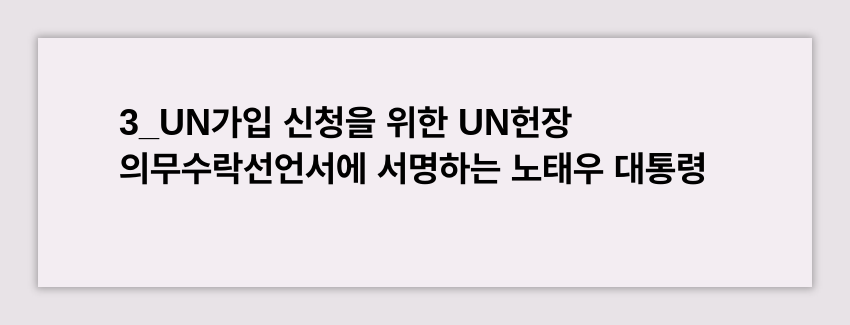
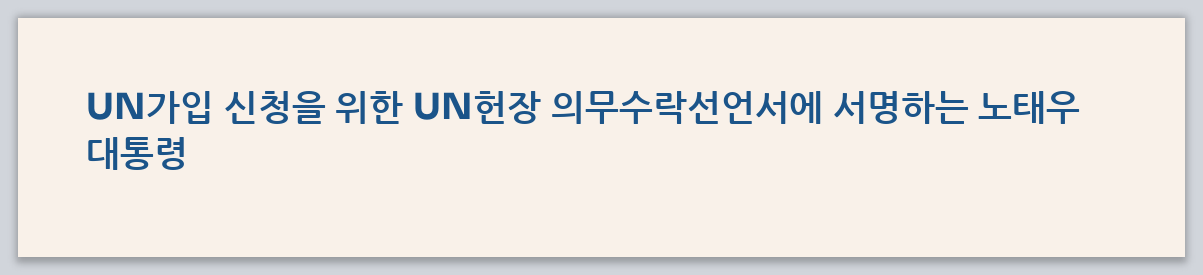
[119,106,273,140] 3_UN가입 -> [86,91,214,124] UN가입

